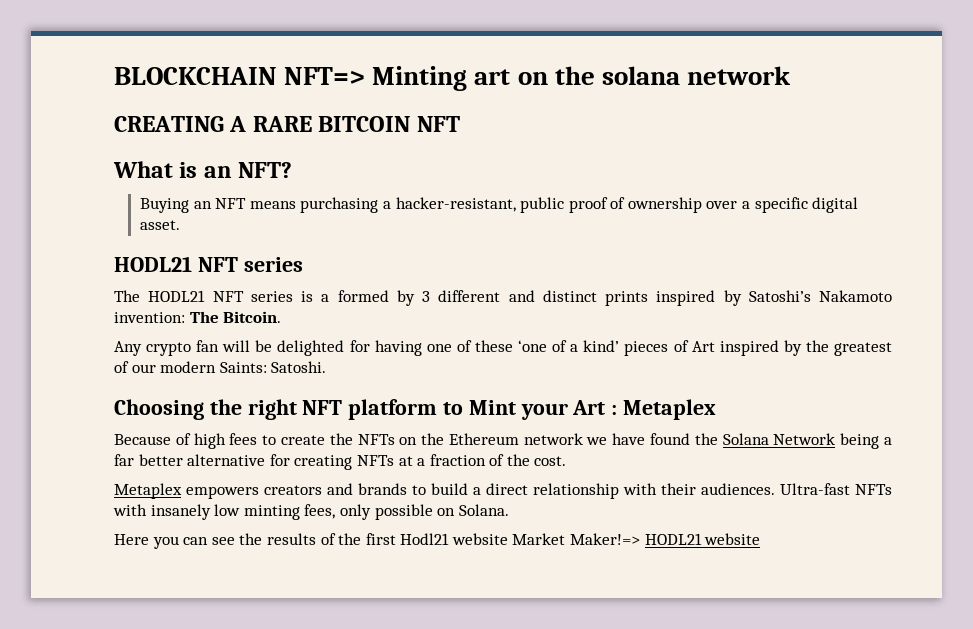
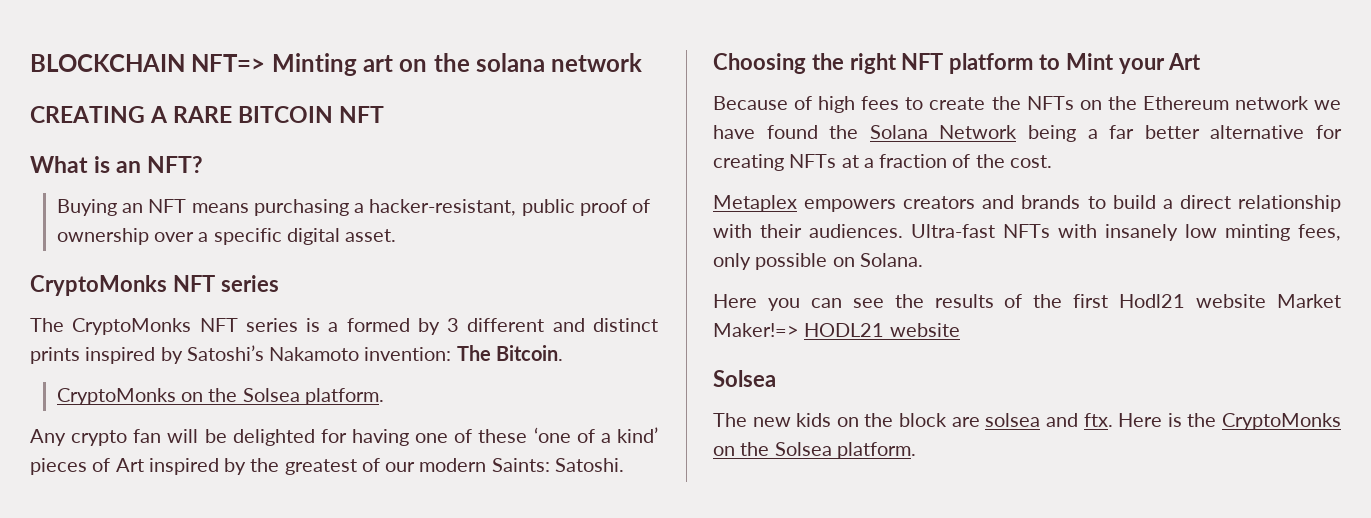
[114,256,192,272] HODL21 -> [30,275,167,296] CryptoMonks
[148,290,206,302] HODL21 -> [72,318,192,335] CryptoMonks
(282, 317) none -> [56,388,384,405] // CryptoMonks on the Solsea platform.
[611,399,717,420] : Metaplex -> (1202, 61) none
(761, 539) none -> [713,370,776,387] [713,413,1341,430] [713,442,916,459] // Solsea // The new kids on the block are solsea and ftx. Here is the CryptoMonks on the Solsea platform.

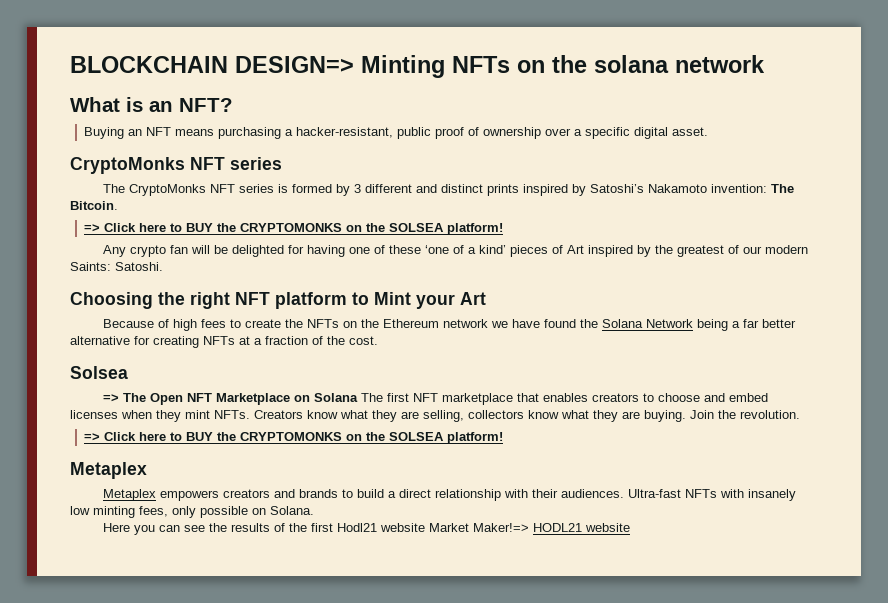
[191,53,394,76] NFT=> Minting art -> [235,55,510,78] DESIGN=> Minting NFTs
[30,106,385,123] // CREATING A RARE BITCOIN NFT -> (765, 64) none
[328,322,339,332] a -> (288, 188) none
[56,388,384,405] CryptoMonks on the Solsea platform. -> [84,223,504,235] => Click here to BUY the CRYPTOMONKS on the SOLSEA platform!
(1052, 161) none -> [70,366,128,379] [102,393,768,405] [70,410,800,422] [84,432,504,444] [70,462,147,479] // Solsea // => The Open NFT Marketplace on Solana The first NFT marketplace that enables creators to choose and embed licenses when they mint NFTs. Creators know what they are selling, collectors know what they are buying. Join the revolution. // => Click here to BUY the CRYPTOMONKS on the SOLSEA platform! // Metaplex
[713,370,776,387] [713,413,1341,430] [713,442,916,459] // Solsea // The new kids on the block are solsea and ftx. Here is the CryptoMonks on the Solsea platform. -> (630, 527) none

